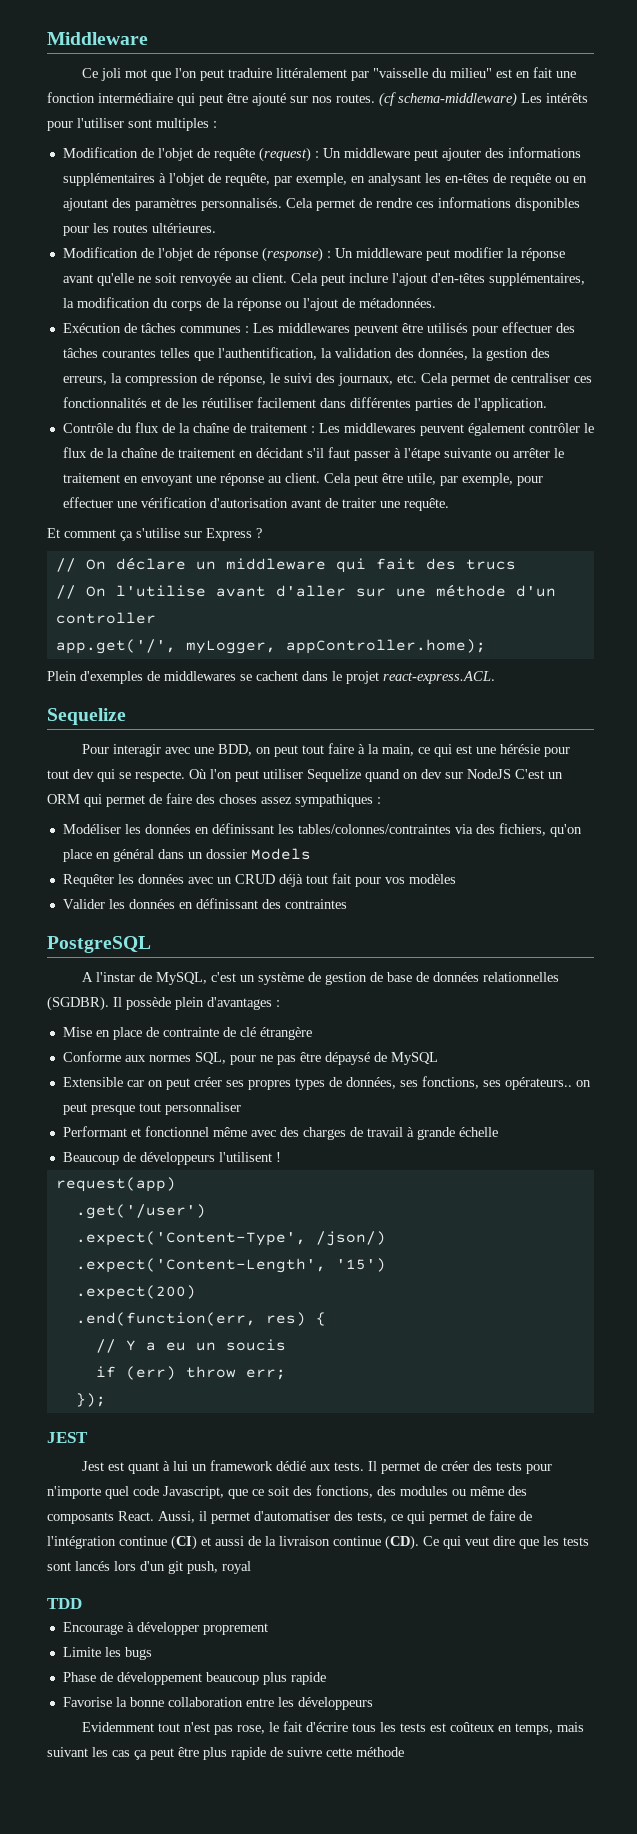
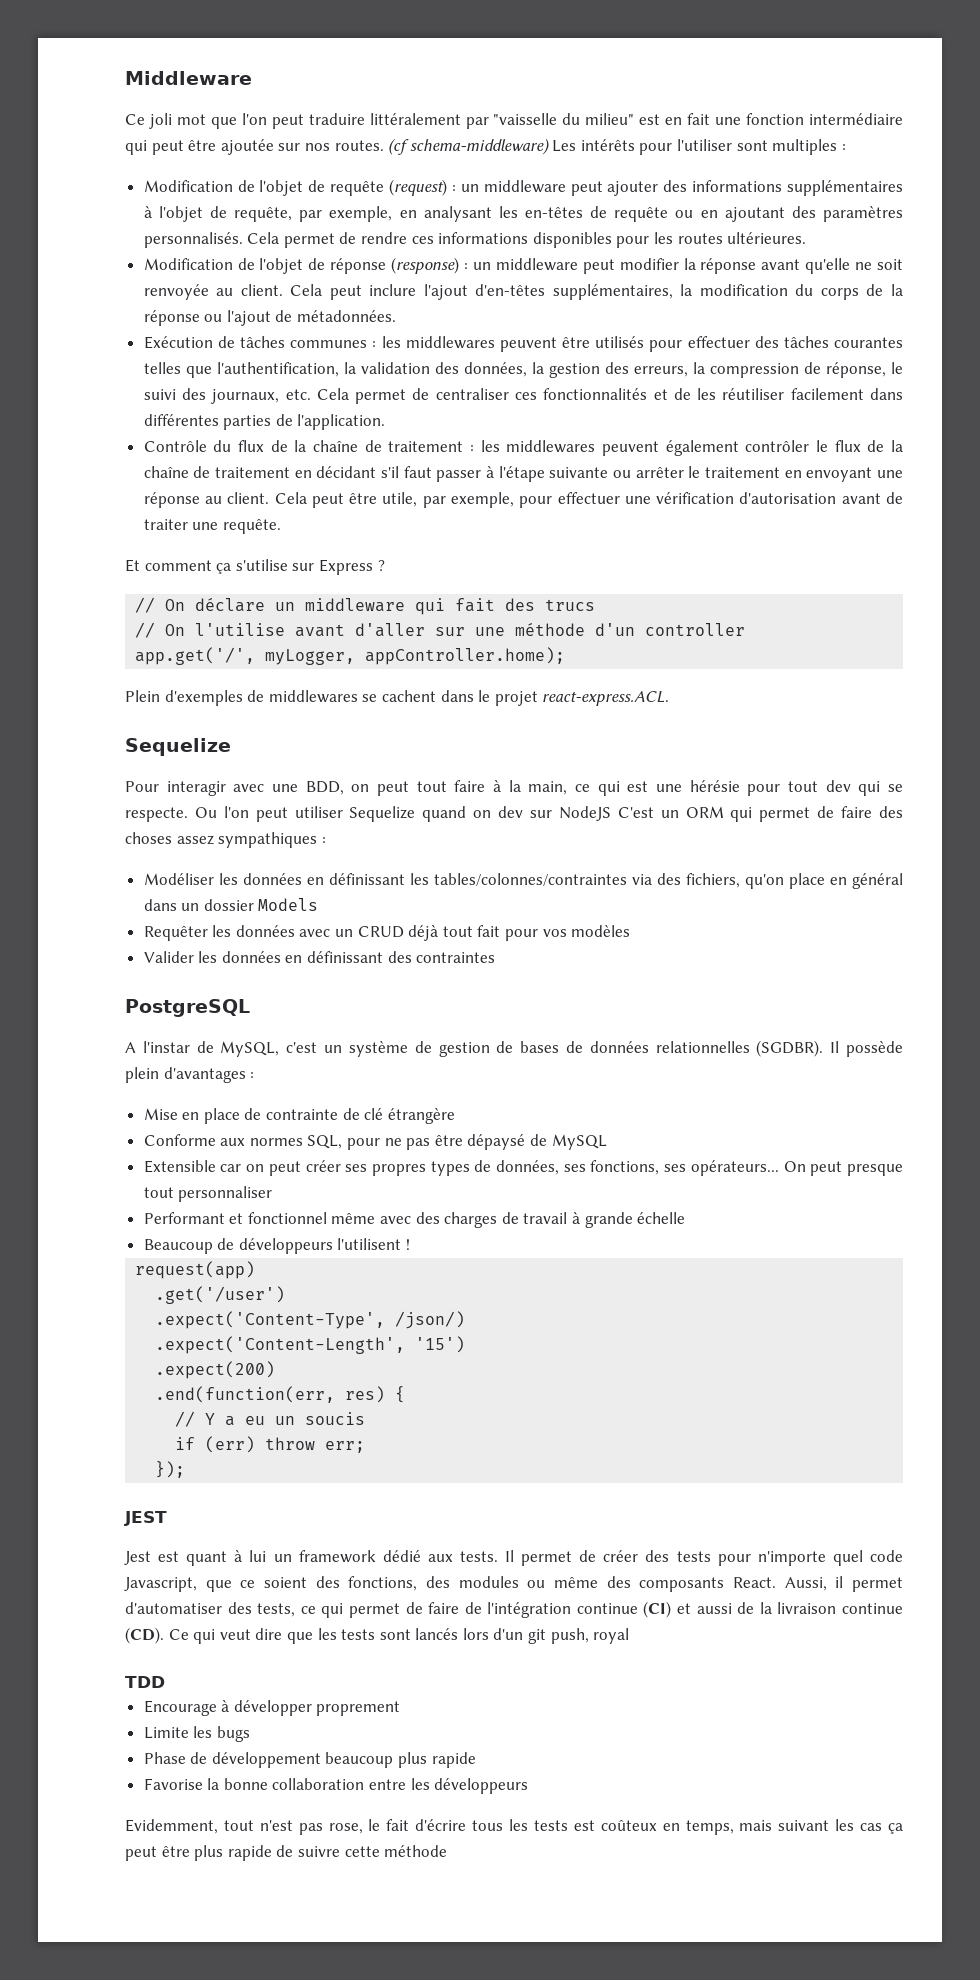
[252,93,286,106] ajouté -> [220,139,274,155] ajoutée
[322,148,341,158] Un -> [460,184,479,192] un
[334,248,353,258] Un -> [472,262,491,270] un
[252,323,274,333] Les -> [381,336,401,348] les
[318,423,340,433] Les -> [480,440,500,452] les
[189,769,206,779] Où -> [194,807,217,818] Ou
[387,972,413,982] base -> [520,1041,560,1053] bases
[504,1077,591,1090] opérateurs.. on -> [690,1160,806,1176] opérateurs... On
[268,1486,289,1496] soit -> [264,1577,307,1588] soient
[82,1722,155,1732] Evidemment -> [125,1819,218,1834] Evidemment,

